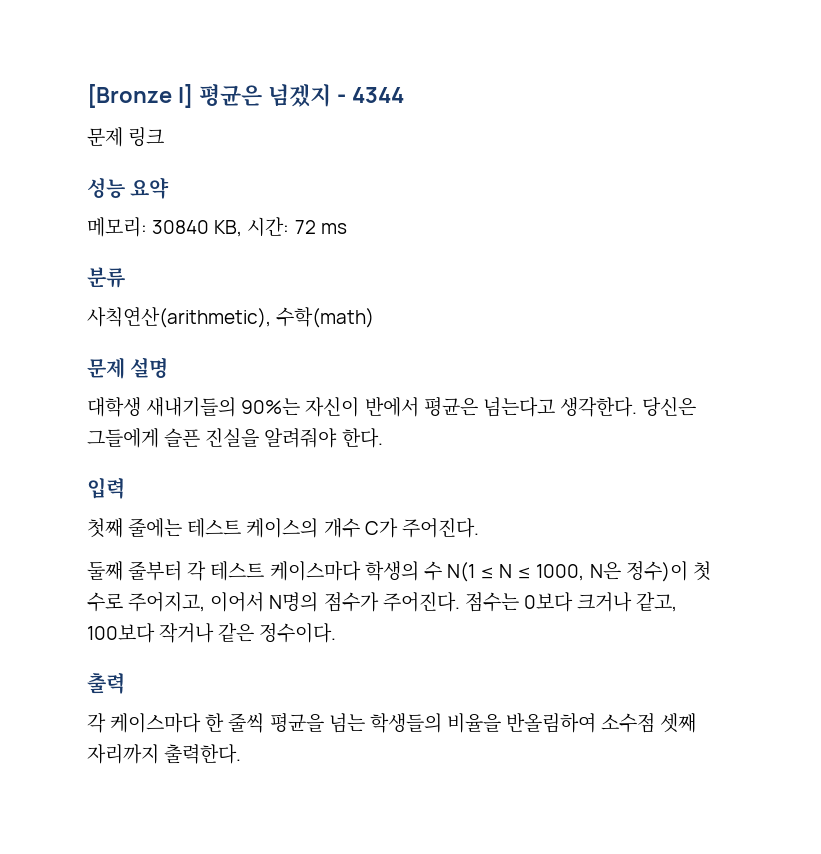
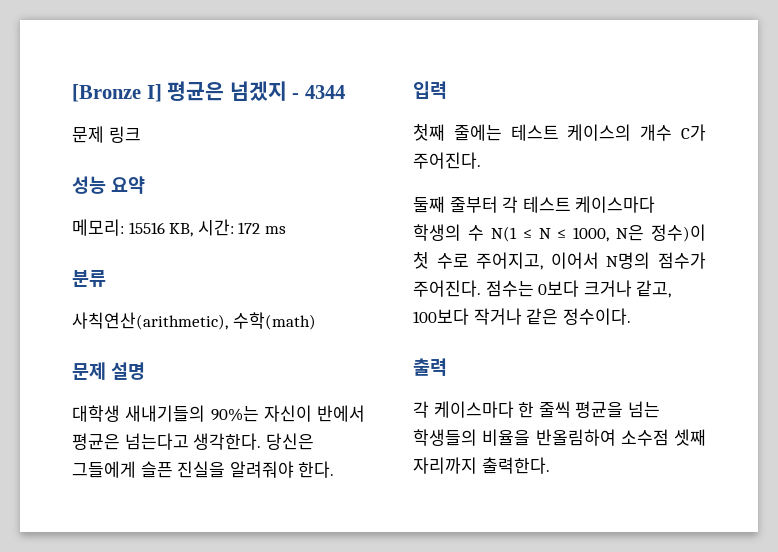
[152,220,210,234] 30840 -> [128,222,165,234] 15516
[294,220,316,234] 72 -> [238,222,261,234] 172

